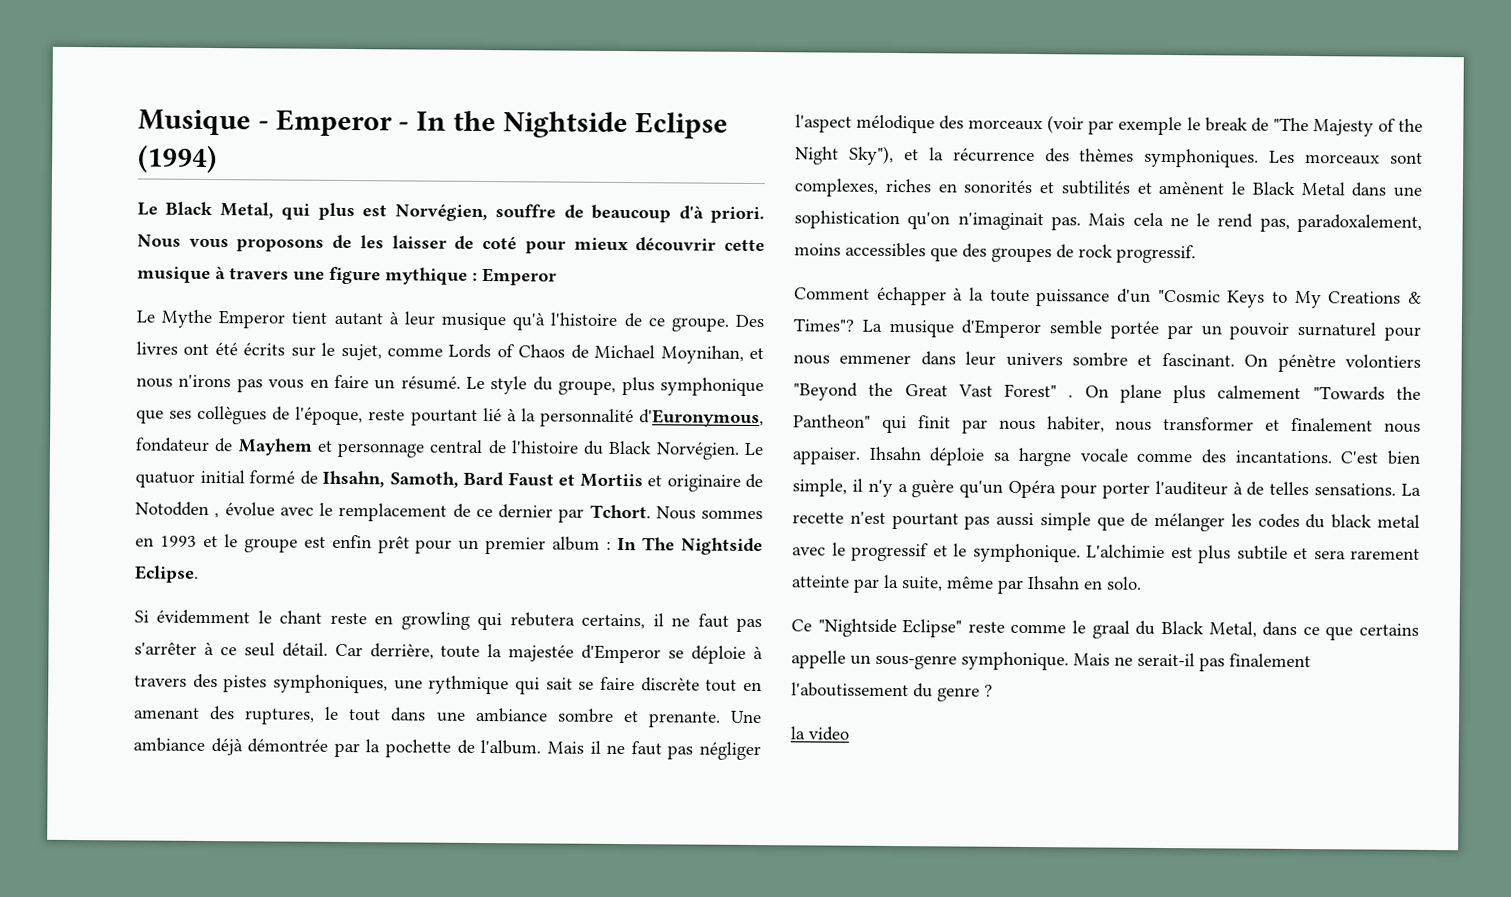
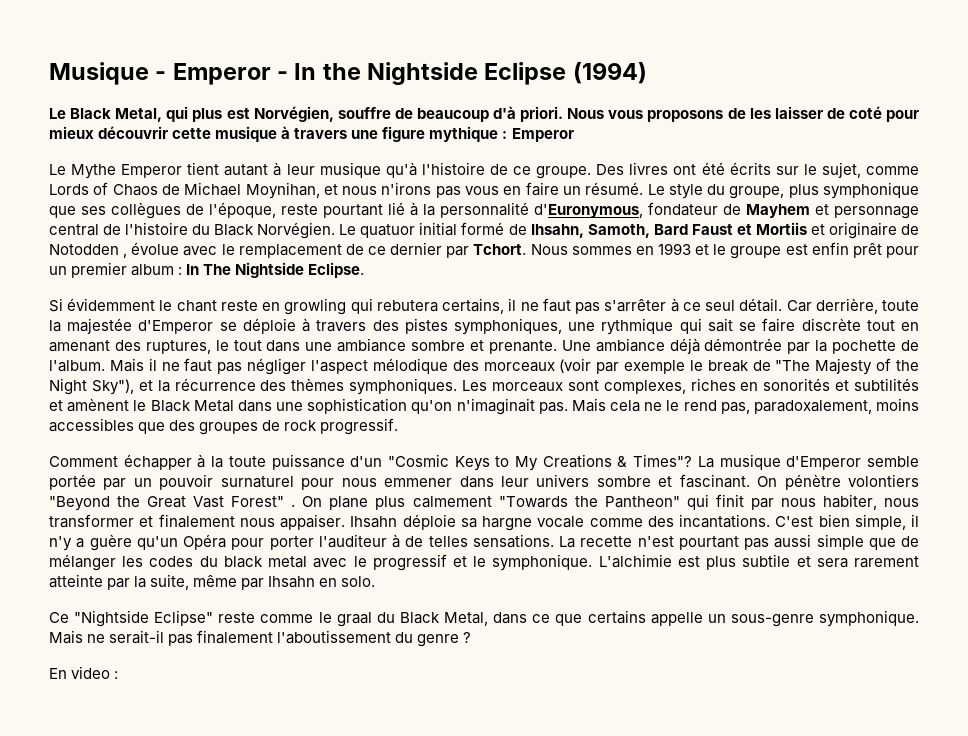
[790,726,849,741] la video -> [49,666,119,679] En video :

